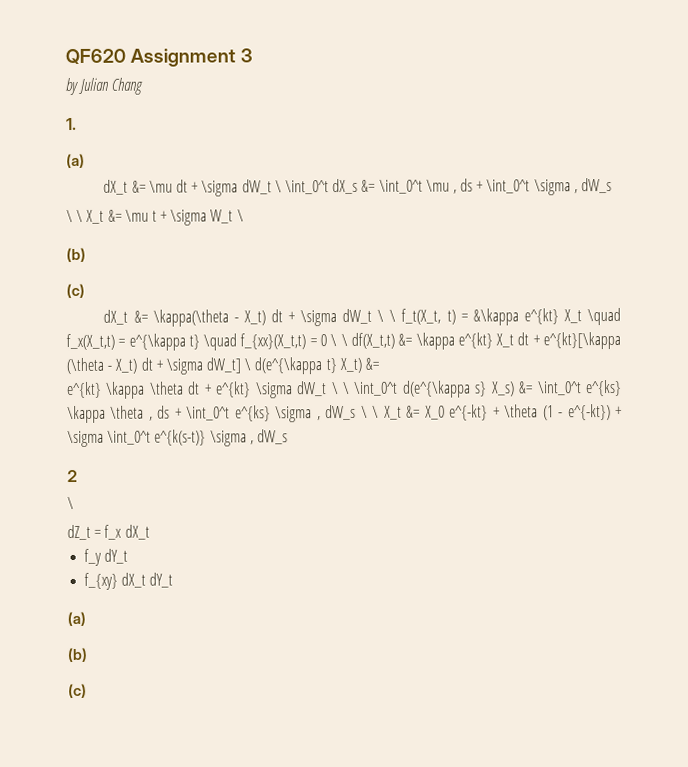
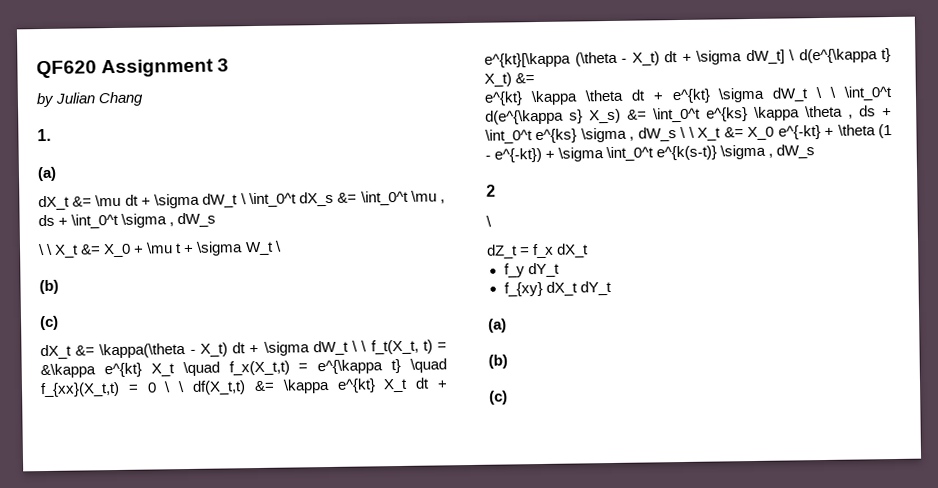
(122, 215) none -> [103,243,145,258] X_0 +

